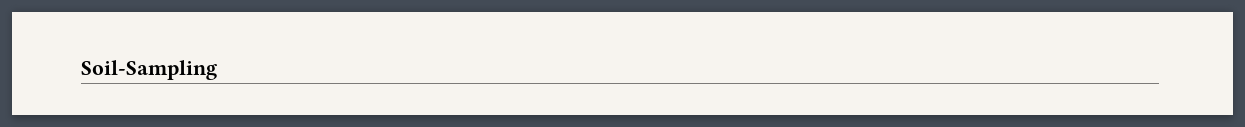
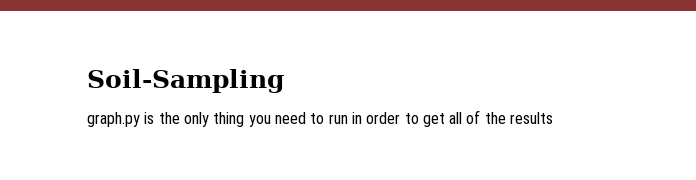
(217, 70) none -> [87,110,554,127] // graph.py is the only thing you need to run in order to get all of the results

